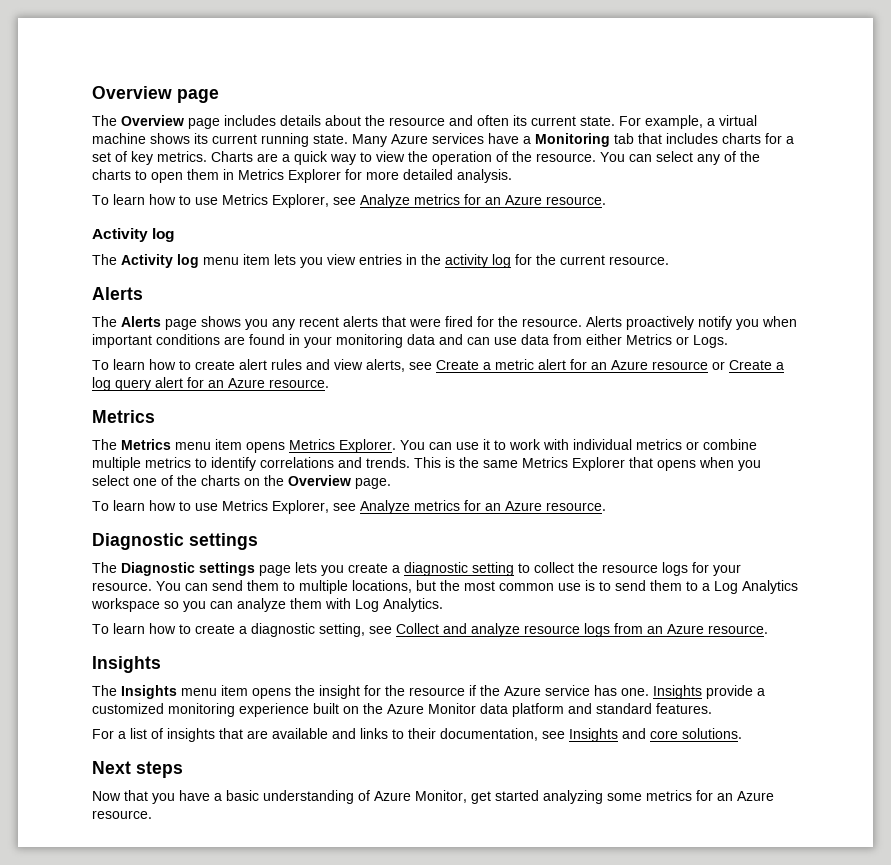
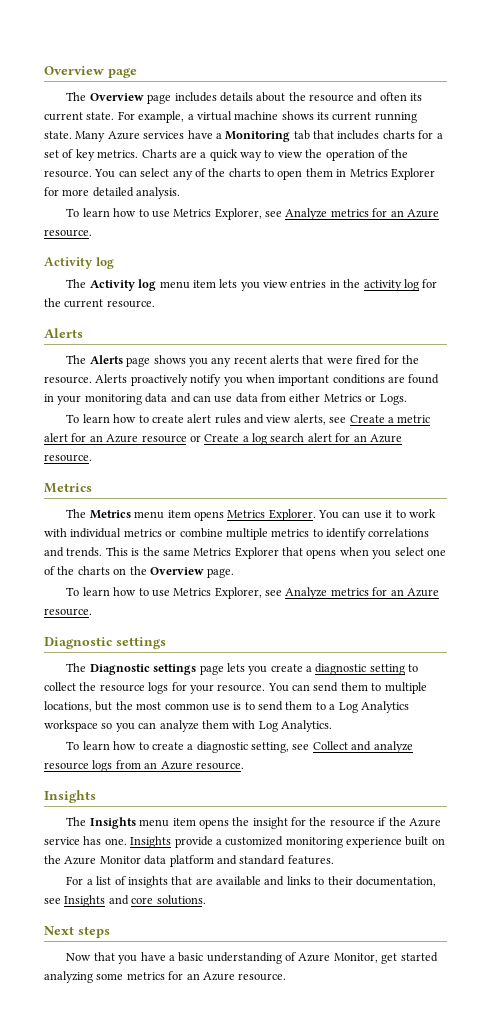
[115,379,151,391] query -> [270,433,305,442] search

